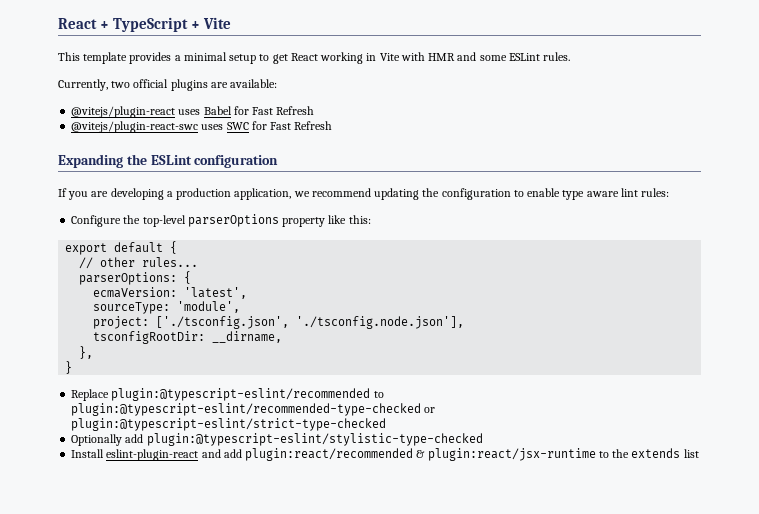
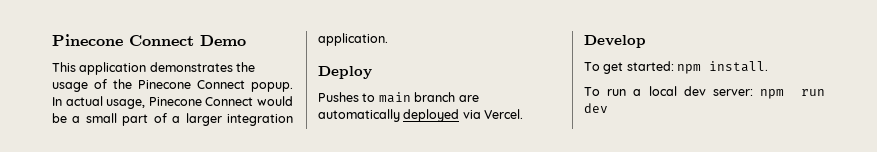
[58,17,232,32] [58,52,571,64] [58,79,278,91] [71,106,315,118] [71,121,333,133] [58,154,279,168] [58,188,670,200] [71,214,371,227] [65,241,178,255] [79,257,199,269] [79,271,192,285] [93,287,248,299] [93,301,241,314] [93,316,465,329] [93,331,283,344] [79,346,94,359] [65,361,73,374] [71,388,384,401] [71,403,436,416] [71,418,387,431] [71,433,483,446] [71,448,699,461] React + TypeScript + Vite // This template provides a minimal setup to get React working in Vite with HMR and some ESLint rules. // Currently, two official plugins are available: // @vitejs/plugin-react uses Babel for Fast Refresh // @vitejs/plugin-react-swc uses SWC for Fast Refresh // Expanding the ESLint configuration // If you are developing a production application, we recommend updating the configuration to enable type aware lint rules: // Configure the top-level parserOptions property like this: // export default { // // other rules... // parserOptions: { // ecmaVersion: 'latest', // sourceType: 'module', // project: ['./tsconfig.json', './tsconfig.node.json'], // tsconfigRootDir: __dirname, // }, // } // Replace plugin:@typescript-eslint/recommended to plugin:@typescript-eslint/recommended-type-checked or plugin:@typescript-eslint/strict-type-checked // Optionally add plugin:@typescript-eslint/stylistic-type-checked // Install eslint-plugin-react and add plugin:react/recommended & plugin:react/jsx-runtime to the extends list -> [52,34,246,46] [52,62,256,75] [52,79,293,92] [52,96,293,109] [52,113,293,126] [318,33,388,46] [318,66,372,79] [318,92,479,103] [318,109,524,122] [584,35,646,48] [584,61,769,74] [584,86,825,99] [584,103,608,113] Pinecone Connect Demo // This application demonstrates the usage of the Pinecone Connect popup. In actual usage, Pinecone Connect would be a small part of a larger integration application. // Deploy // Pushes to main branch are automatically deployed via Vercel. // Develop // To get started: npm install. // To run a local dev server: npm run dev

